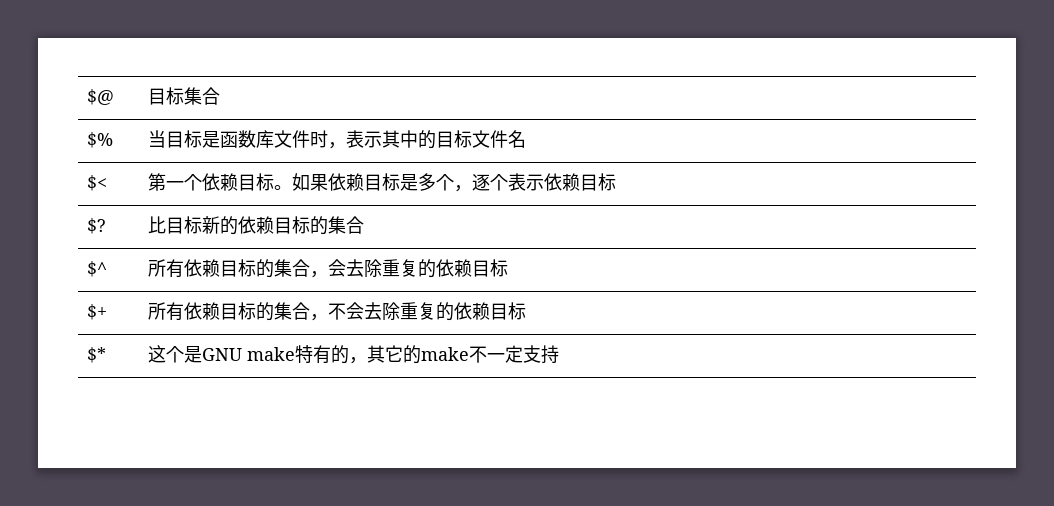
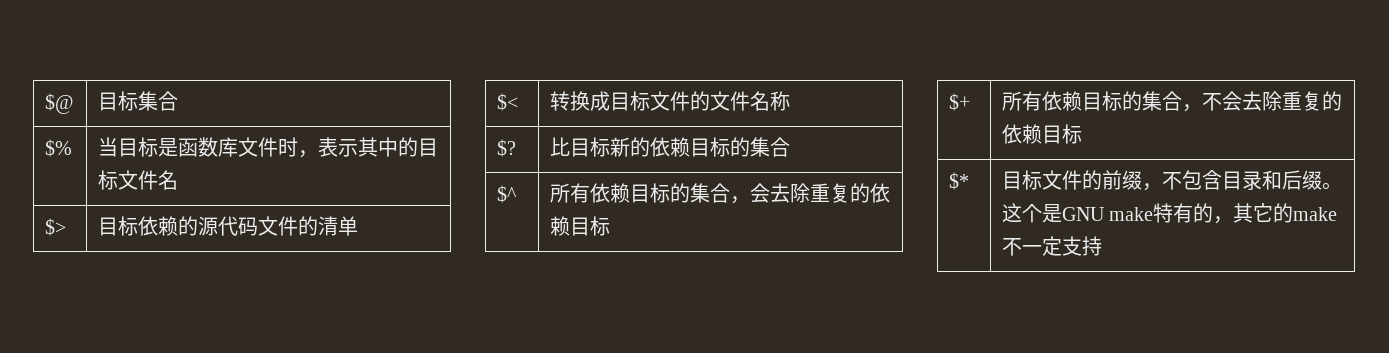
[87,175,108,191] [148,173,617,192] $< | 第一个依赖目标。如果依赖目标是多个，逐个表示依赖目标 -> [45,218,67,236] [98,216,359,236] [497,93,519,111] [550,91,791,111] $> | 目标依赖的源代码文件的清单 // $< | 转换成目标文件的文件名称
(107, 355) none -> [1002,170,1343,191] 目标文件的前缀，不包含目录和后缀。

